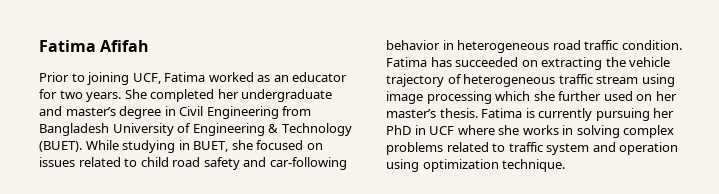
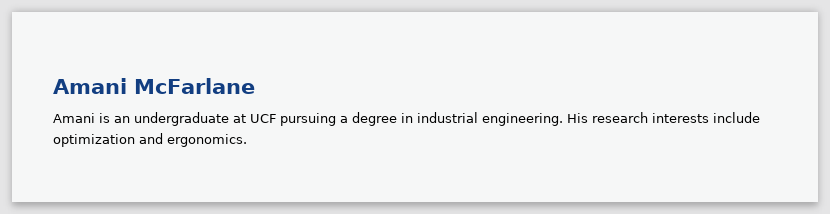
[39,40,150,52] [39,72,348,85] [39,89,333,102] [39,106,312,119] [39,123,352,136] [39,140,323,153] [39,157,347,170] [386,40,682,53] [386,57,671,70] [386,74,675,87] [386,91,677,104] [386,108,675,121] [386,125,675,138] [386,142,679,155] [386,159,566,172] Fatima Afifah // Prior to joining UCF, Fatima worked as an educator for two years. She completed her undergraduate and master’s degree in Civil Engineering from Bangladesh University of Engineering & Technology (BUET). While studying in BUET, she focused on issues related to child road safety and car-following behavior in heterogeneous road traffic condition. Fatima has succeeded on extracting the vehicle trajectory of heterogeneous traffic stream using image processing which she further used on her master’s thesis. Fatima is currently pursuing her PhD in UCF where she works in solving complex problems related to traffic system and operation using optimization technique. -> [53,78,255,94] [53,112,760,126] [53,133,247,147] Amani McFarlane // Amani is an undergraduate at UCF pursuing a degree in industrial engineering. His research interests include optimization and ergonomics.

